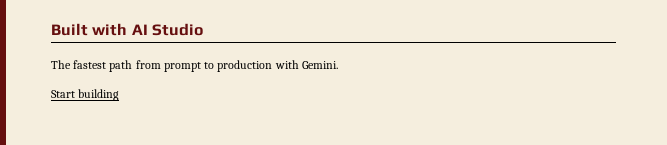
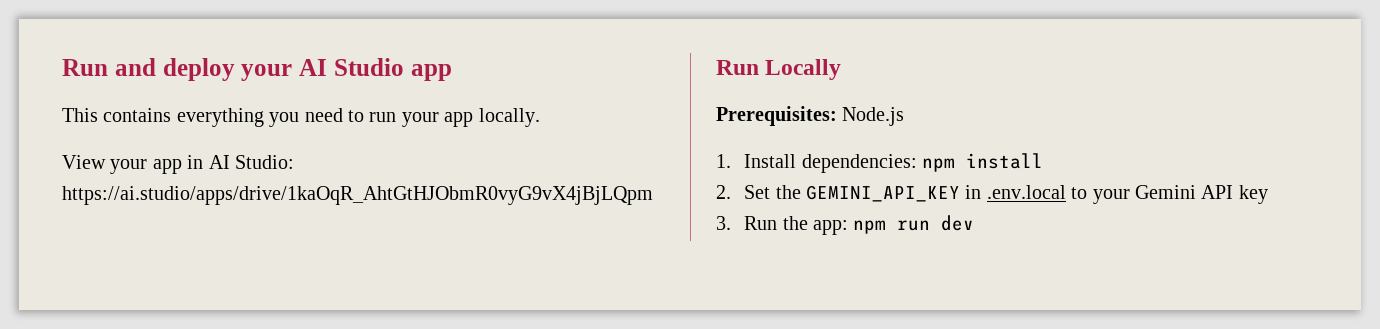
[51,23,203,36] [51,60,338,72] [51,89,120,101] Built with AI Studio // The fastest path from prompt to production with Gemini. // Start building -> [62,58,452,81] [62,108,540,127] [62,155,294,174] [62,186,653,205] [716,59,842,80] [716,106,905,126] [716,153,1043,173] [716,185,1268,204] [716,215,975,235] Run and deploy your AI Studio app // This contains everything you need to run your app locally. // View your app in AI Studio: https://ai.studio/apps/drive/1kaOqR_AhtGtHJObmR0vyG9vX4jBjLQpm // Run Locally // Prerequisites: Node.js // 1. Install dependencies: npm install // 2. Set the GEMINI_API_KEY in .env.local to your Gemini API key // 3. Run the app: npm run dev

